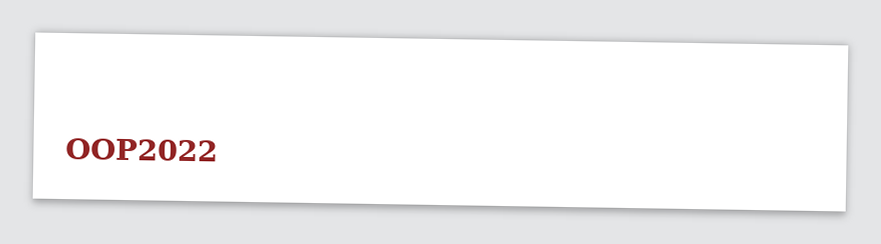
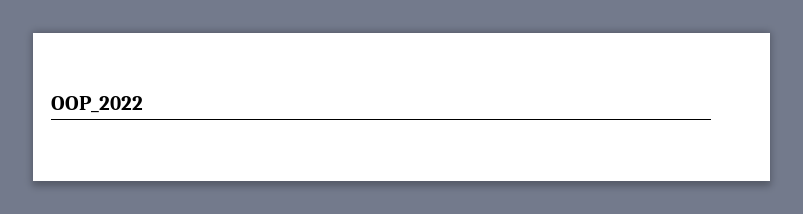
[65,138,218,162] OOP2022 -> [51,96,143,113] OOP_2022

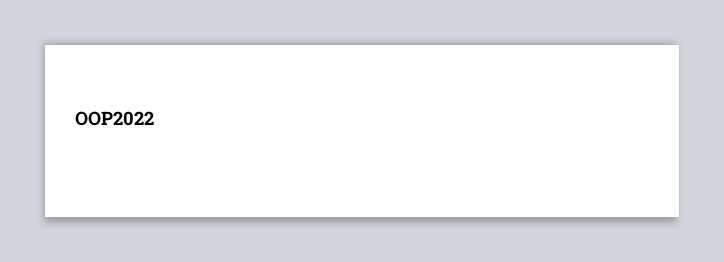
[51,96,143,113] OOP_2022 -> [75,111,154,126] OOP2022

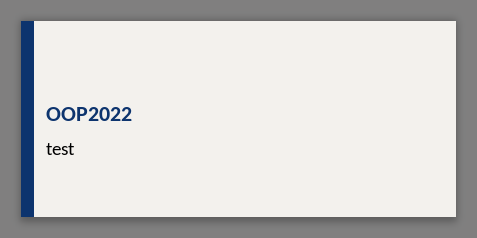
(154, 118) none -> [46,143,75,155] // test

